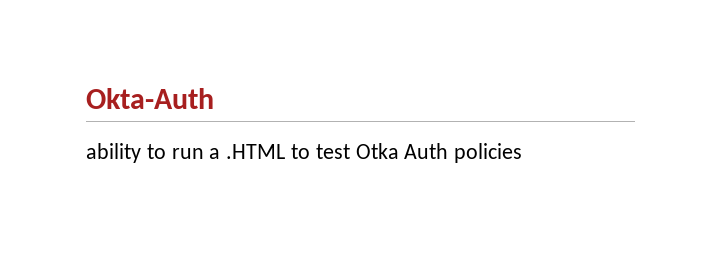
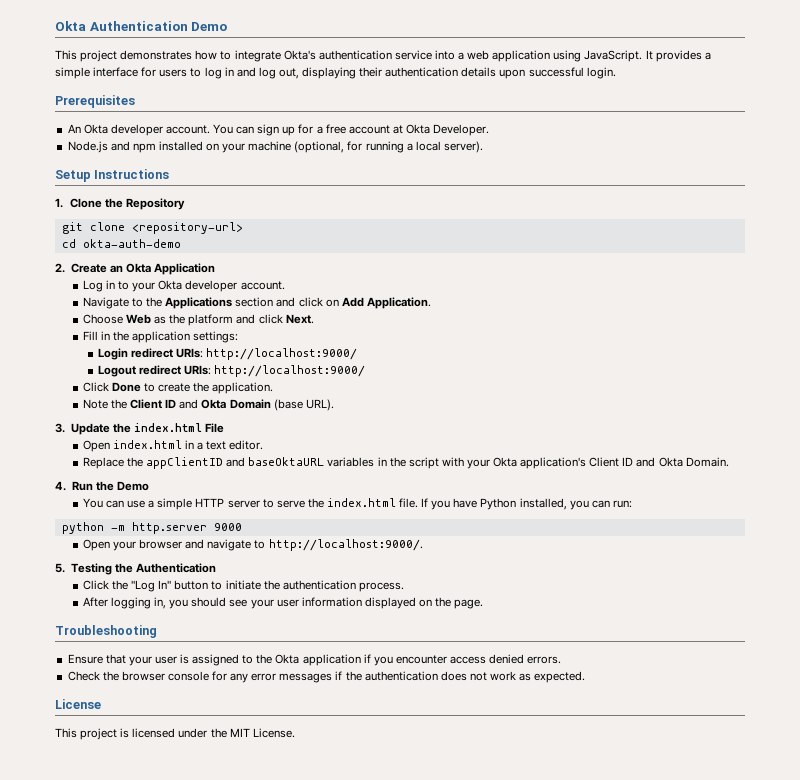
[86,88,214,109] [86,143,523,163] Okta-Auth // ability to run a .HTML to test Otka Auth policies -> [55,21,228,31] [55,50,711,62] [55,67,616,79] [55,95,135,108] [67,124,490,136] [67,141,483,153] [55,169,170,182] [55,198,186,210] [61,222,243,234] [61,239,181,248] [55,263,216,275] [82,280,285,292] [82,297,431,309] [82,314,314,326] [82,331,239,343] [98,348,358,360] [98,365,366,377] [82,382,274,394] [82,399,334,411] [55,423,225,435] [82,440,264,452] [82,457,729,469] [55,481,149,491] [82,498,632,510] [61,522,242,534] [82,539,423,551] [55,563,216,575] [82,580,404,592] [82,597,484,609] [55,625,157,638] [67,654,562,666] [67,671,586,683] [55,699,101,709] [55,728,295,740] Okta Authentication Demo // This project demonstrates how to integrate Okta's authentication service into a web application using JavaScript. It provides a simple interface for users to log in and log out, displaying their authentication details upon successful login. // Prerequisites // An Okta developer account. You can sign up for a free account at Okta Developer. // Node.js and npm installed on your machine (optional, for running a local server). // Setup Instructions // 1. Clone the Repository // git clone <repository-url> // cd okta-auth-demo // 2. Create an Okta Application // Log in to your Okta developer account. // Navigate to the Applications section and click on Add Application. // Choose Web as the platform and click Next. // Fill in the application settings: // Login redirect URIs: http://localhost:9000/ // Logout redirect URIs: http://localhost:9000/ // Click Done to create the application. // Note the Client ID and Okta Domain (base URL). // 3. Update the index.html File // Open index.html in a text editor. // Replace the appClientID and baseOktaURL variables in the script with your Okta application's Client ID and Okta Domain. // 4. Run the Demo // You can use a simple HTTP server to serve the index.html file. If you have Python installed, you can run: // python -m http.server 9000 // Open your browser and navigate to http://localhost:9000/. // 5. Testing the Authentication // Click the "Log In" button to initiate the authentication process. // After logging in, you should see your user information displayed on the page. // Troubleshooting // Ensure that your user is assigned to the Okta application if you encounter access denied errors. // Check the browser console for any error messages if the authentication does not work as expected. // License // This project is licensed under the MIT License.

